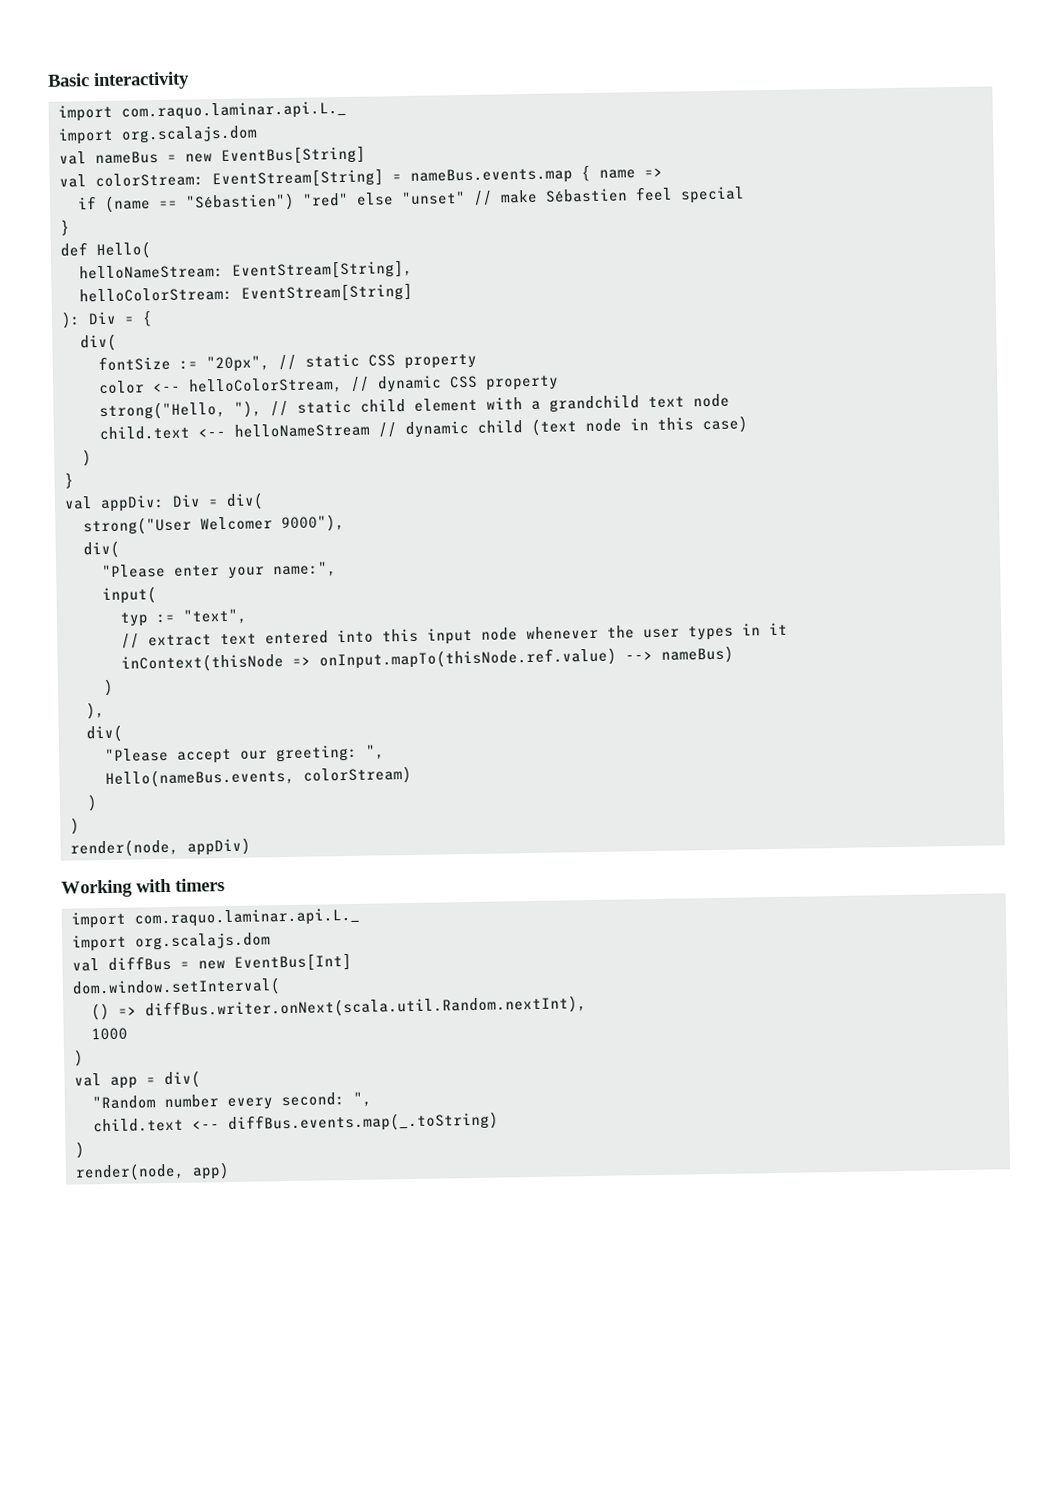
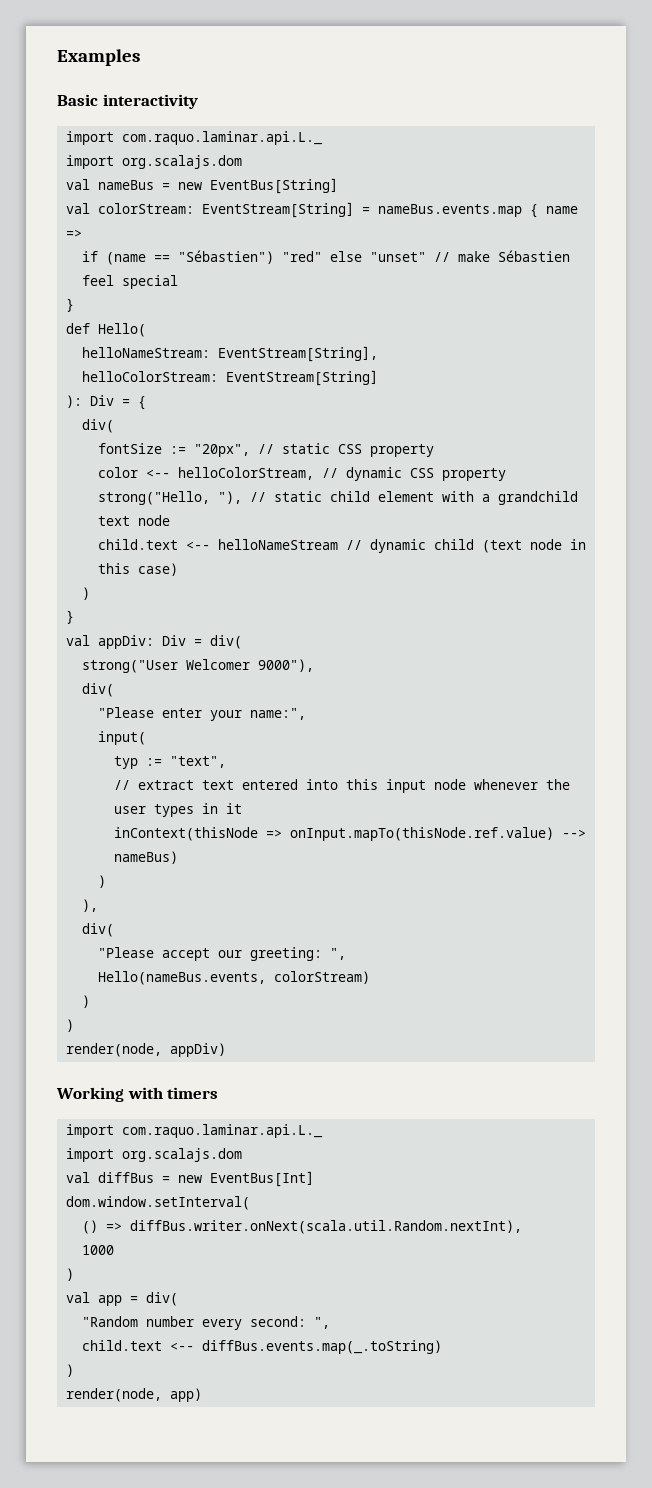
(47, 80) none -> [57,49,140,66] Examples //

